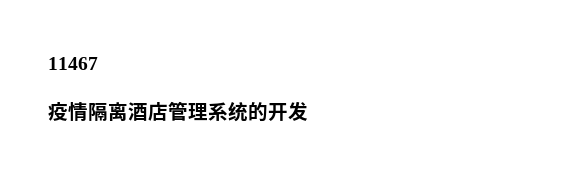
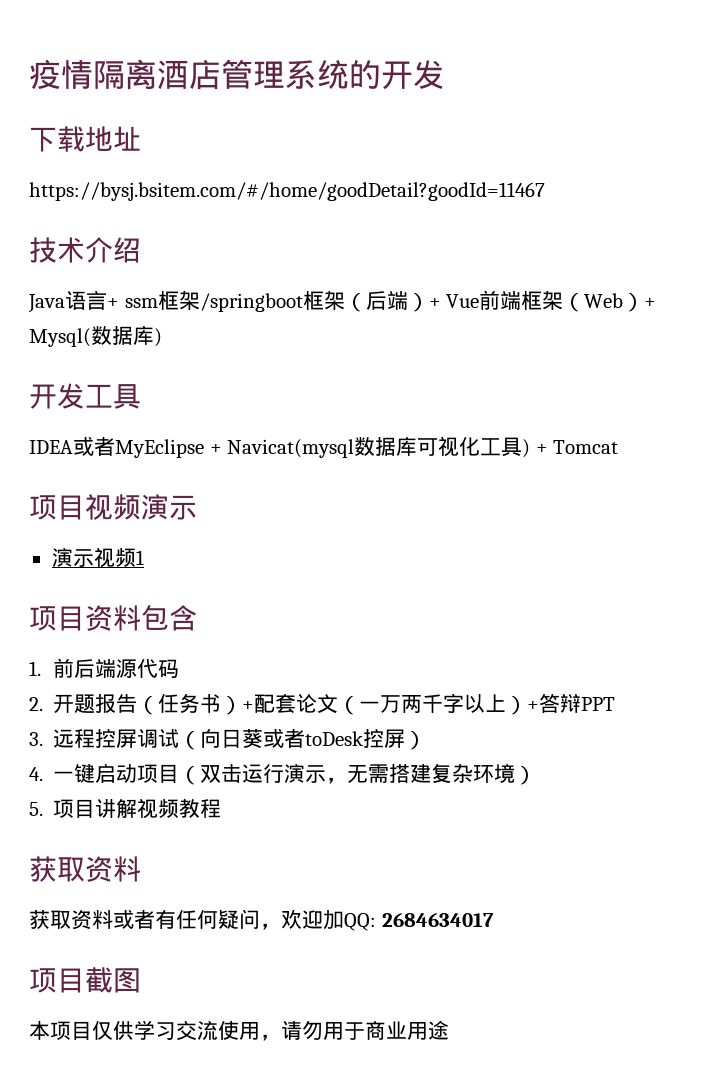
[48,57,98,70] 11467 // -> (29, 74) none
(308, 111) none -> [29,126,141,152] [29,182,545,201] [29,237,141,263] [28,290,657,313] [29,325,162,347] [29,383,141,409] [29,436,619,458] [29,494,197,520] [51,547,144,568] [29,605,197,631] [29,658,179,678] [29,693,616,715] [29,728,427,750] [29,763,537,785] [29,798,222,819] [29,856,141,882] [29,909,494,931] [29,967,141,993] [29,1020,449,1041] // 下载地址 // https://bysj.bsitem.com/#/home/goodDetail?goodId=11467 // 技术介绍 // Java语言+ ssm框架/springboot框架（后端）+ Vue前端框架（Web）+ Mysql(数据库) // 开发工具 // IDEA或者MyEclipse + Navicat(mysql数据库可视化工具) + Tomcat // 项目视频演示 // 演示视频1 // 项目资料包含 // 1.前后端源代码 // 2.开题报告（任务书）+配套论文（一万两千字以上）+答辩PPT // 3.远程控屏调试（向日葵或者toDesk控屏） // 4.一键启动项目（双击运行演示，无需搭建复杂环境） // 5.项目讲解视频教程 // 获取资料 // 获取资料或者有任何疑问，欢迎加QQ: 2684634017 // 项目截图 // 本项目仅供学习交流使用，请勿用于商业用途

